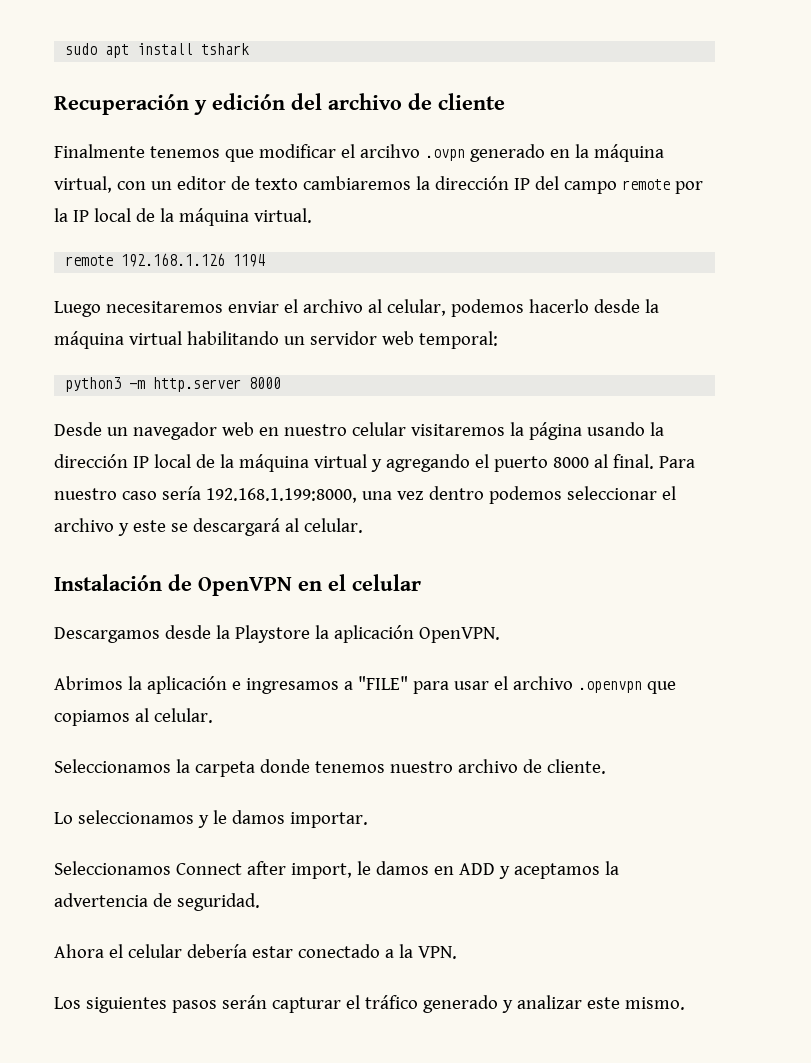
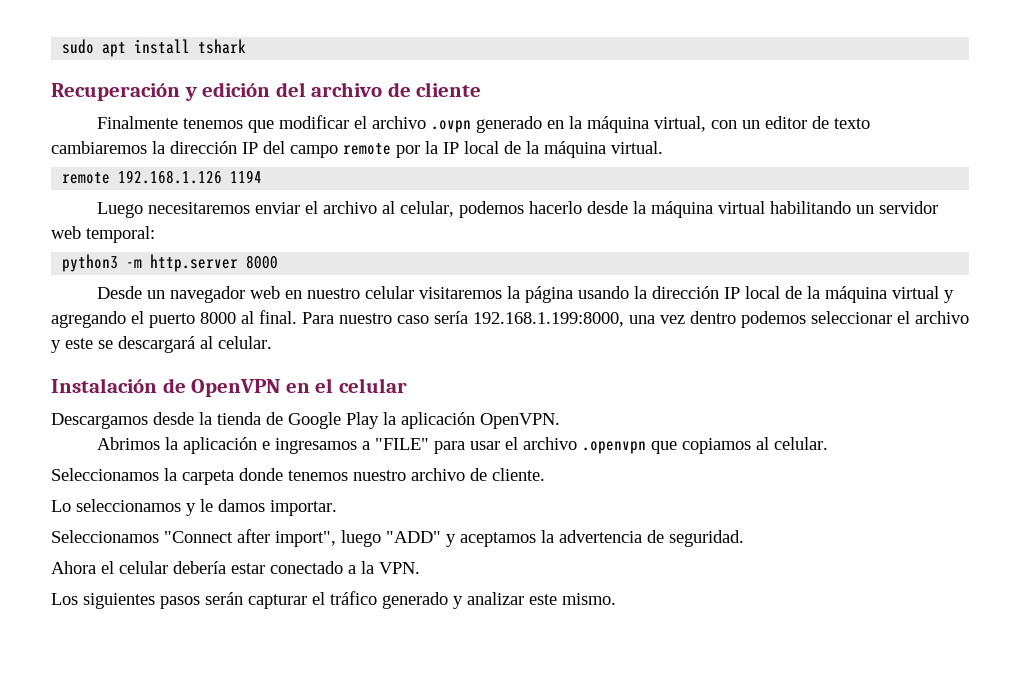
[359,144,420,158] arcihvo -> [372,116,427,129] archivo
[234,625,310,643] Playstore -> [217,412,379,429] tienda de Google Play
[175,861,495,879] Connect after import, le damos en ADD -> [164,529,441,547] "Connect after import", luego "ADD"

